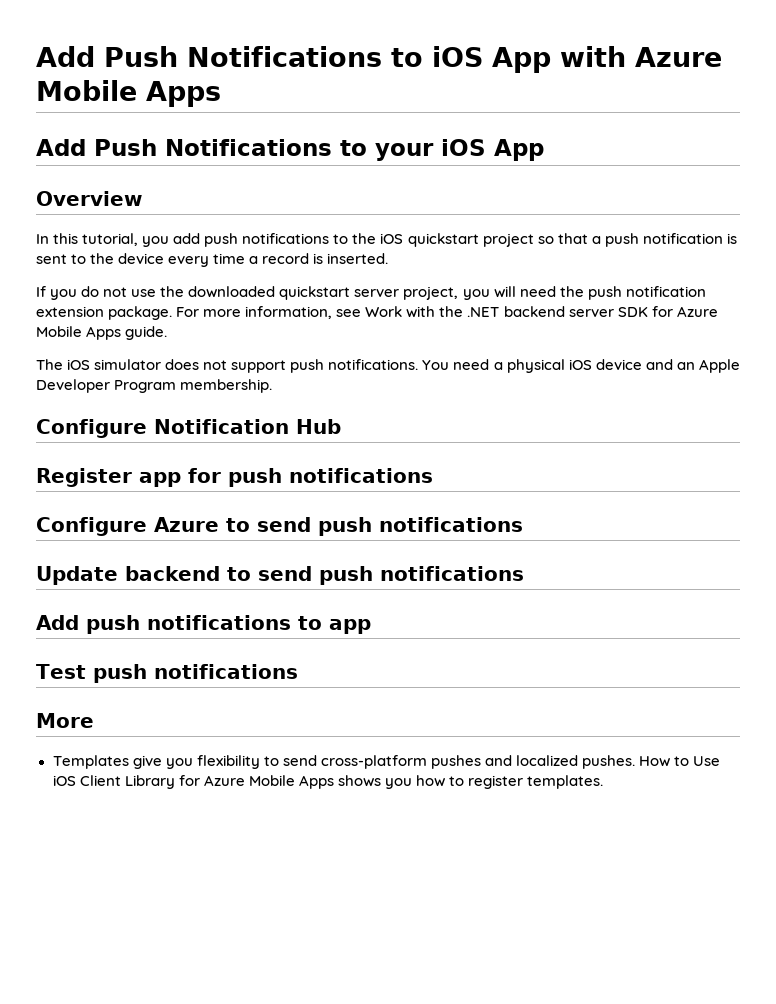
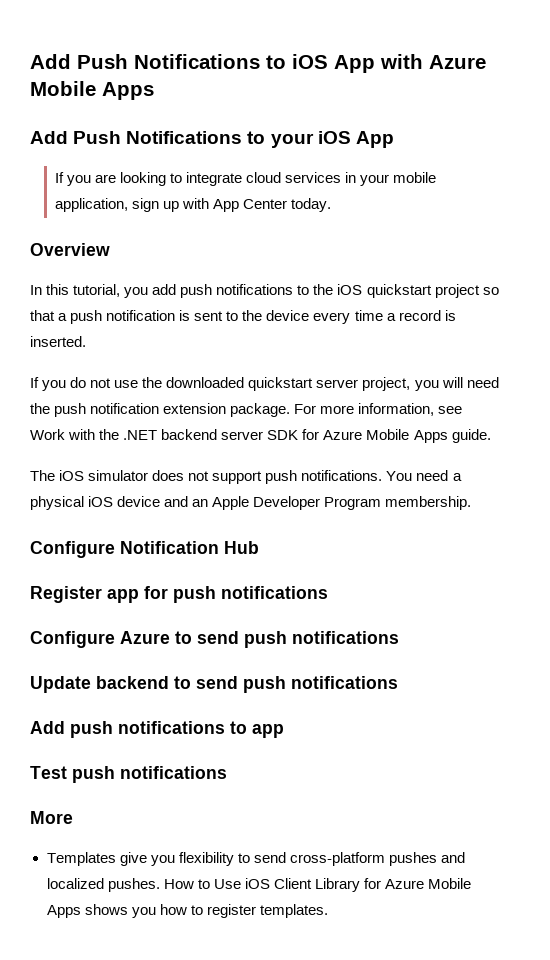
(544, 150) none -> [54,172,437,186] [54,198,332,212] // If you are looking to integrate cloud services in your mobile application, sign up with App Center today.

